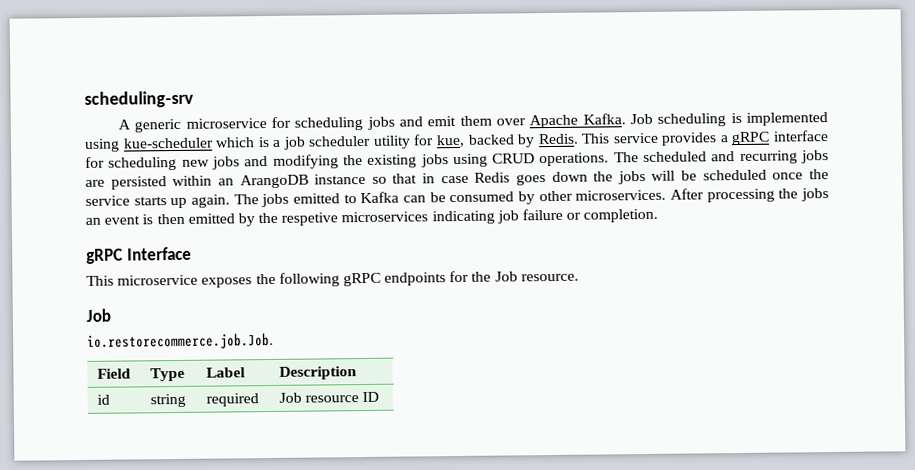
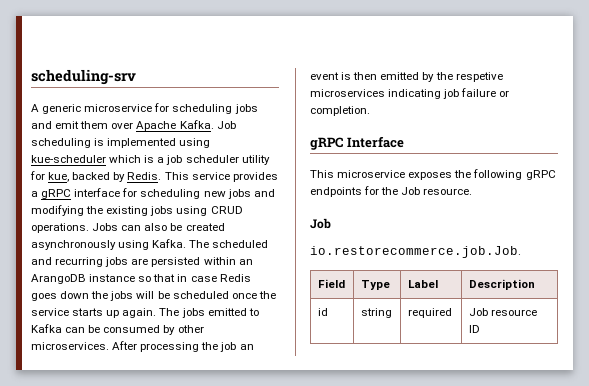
(610, 159) none -> [92,223,225,231] [31,239,187,250] Jobs can also be created asynchronously using Kafka.
[801,188,829,202] jobs -> [220,342,237,352] job

